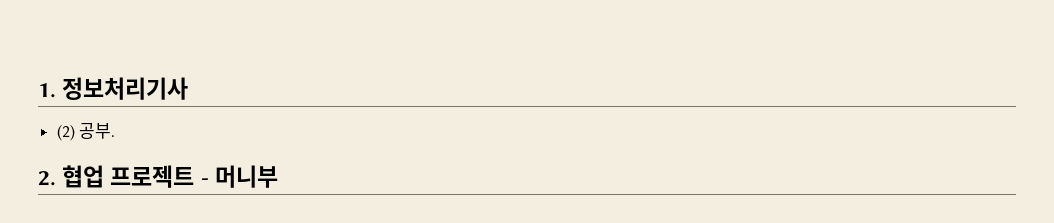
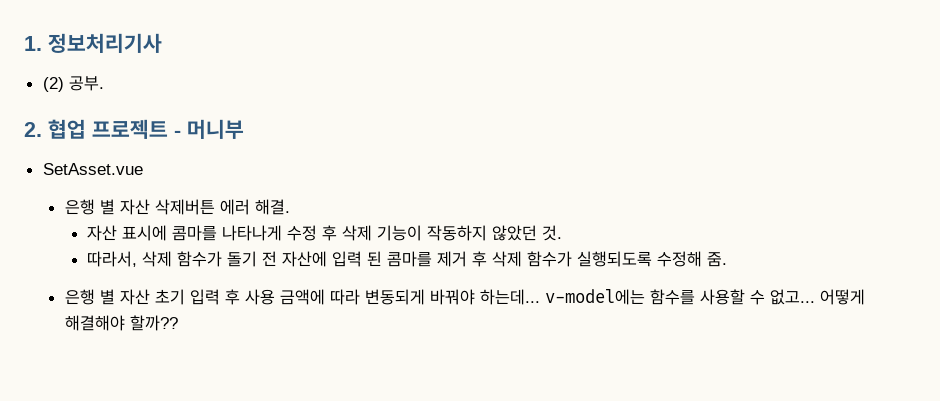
(278, 176) none -> [42,163,143,175] [64,199,290,215] [86,225,562,241] [86,251,727,267] [64,289,865,305] [64,315,178,331] // SetAsset.vue // 은행 별 자산 삭제버튼 에러 해결. // 자산 표시에 콤마를 나타나게 수정 후 삭제 기능이 작동하지 않았던 것. // 따라서, 삭제 함수가 돌기 전 자산에 입력 된 콤마를 제거 후 삭제 함수가 실행되도록 수정해 줌. // 은행 별 자산 초기 입력 후 사용 금액에 따라 변동되게 바꿔야 하는데... v-model에는 함수를 사용할 수 없고... 어떻게 해결해야 할까??

